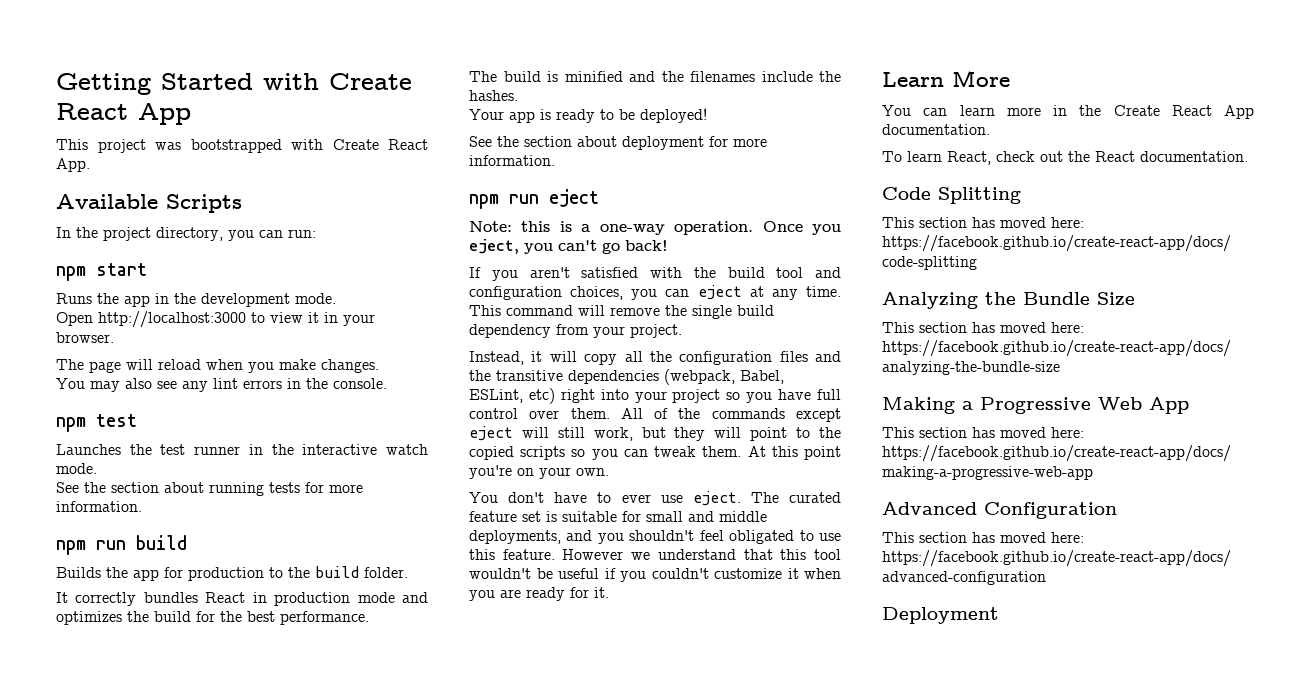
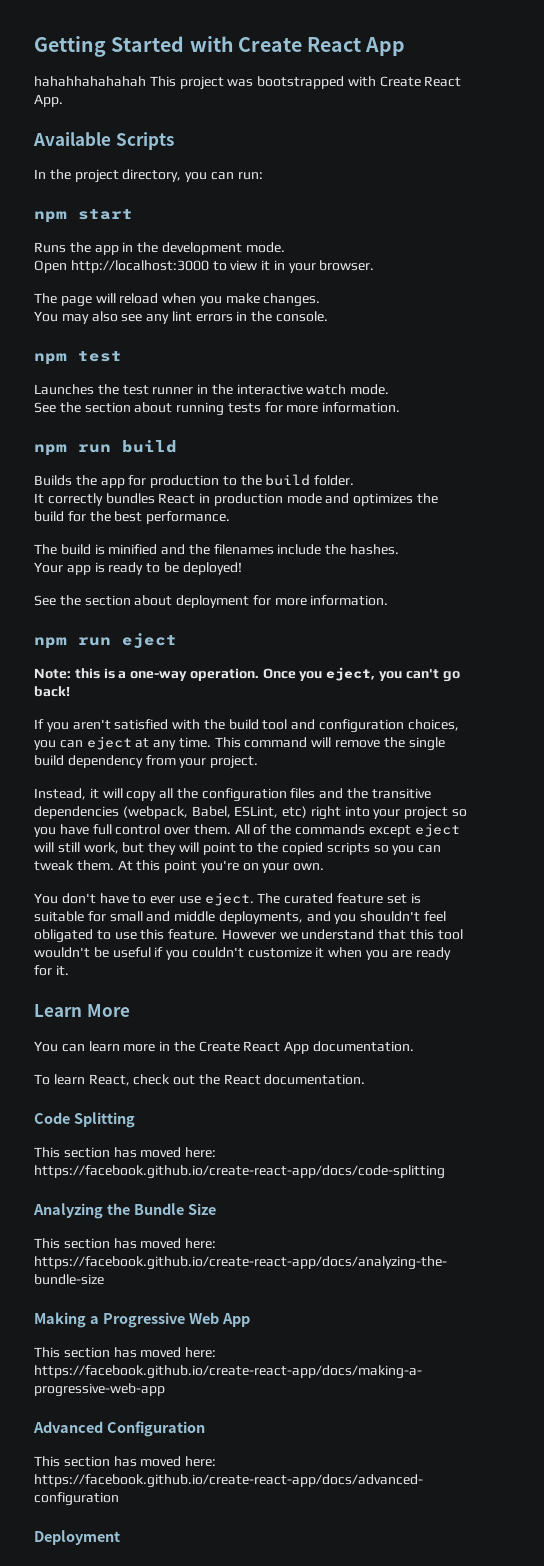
(191, 114) none -> [34,76,146,87] hahahhahahahah

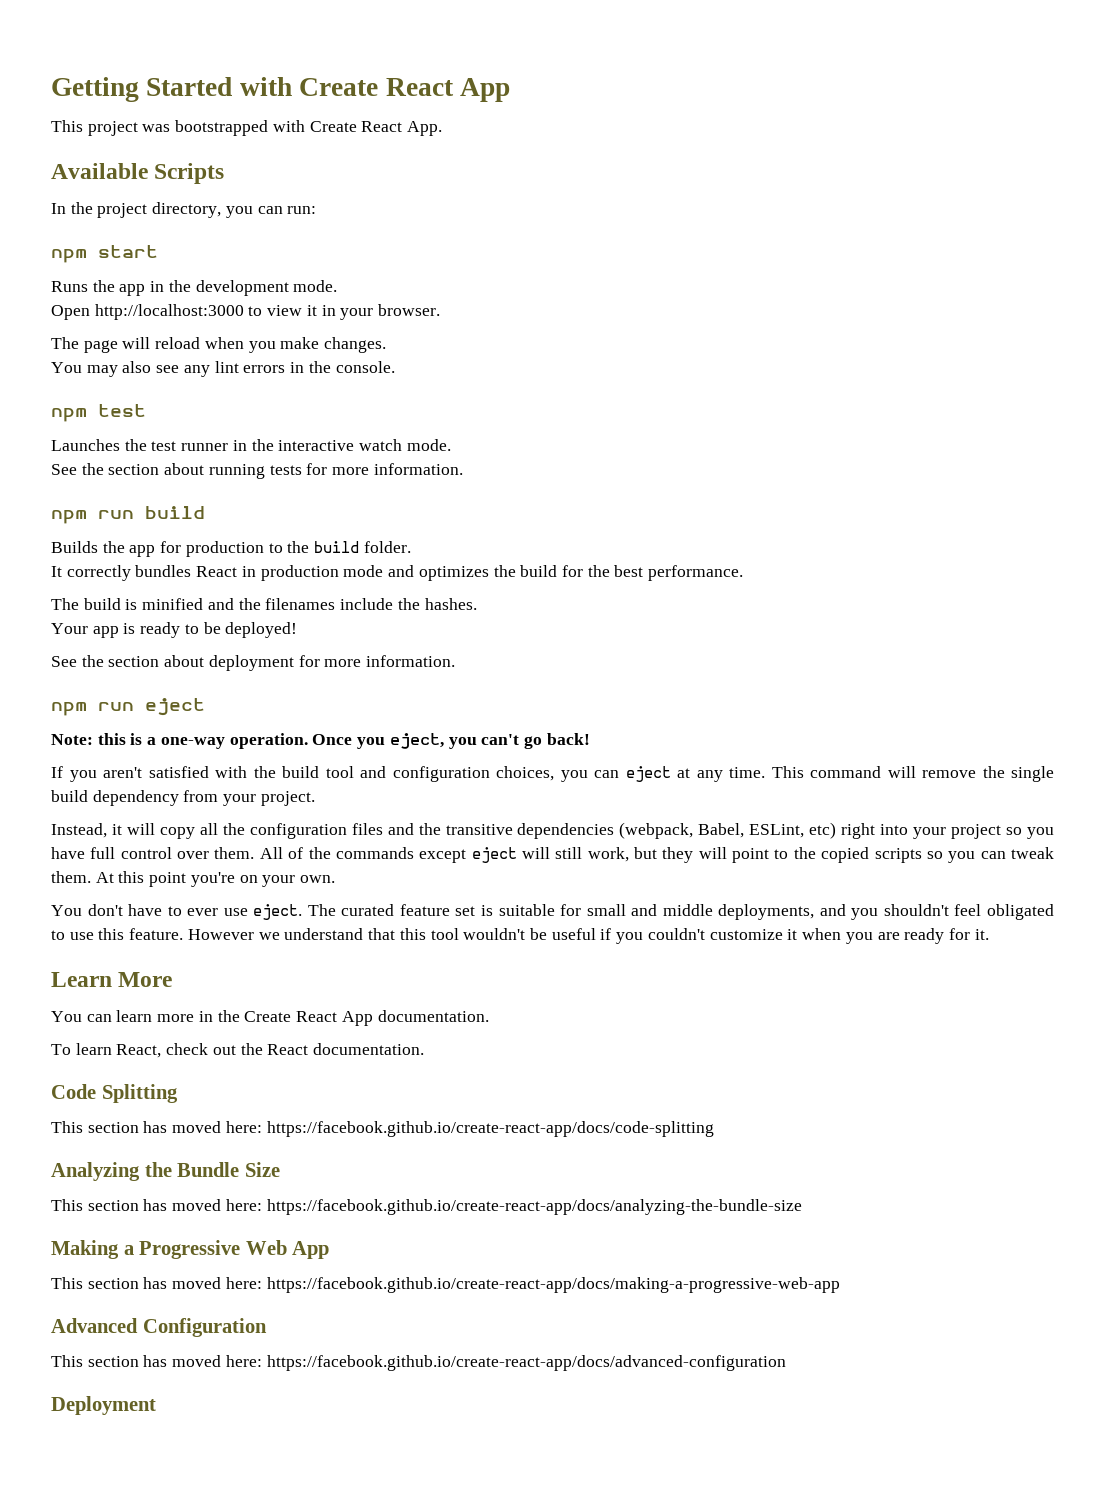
[34,76,146,87] hahahhahahahah -> (511, 90) none

